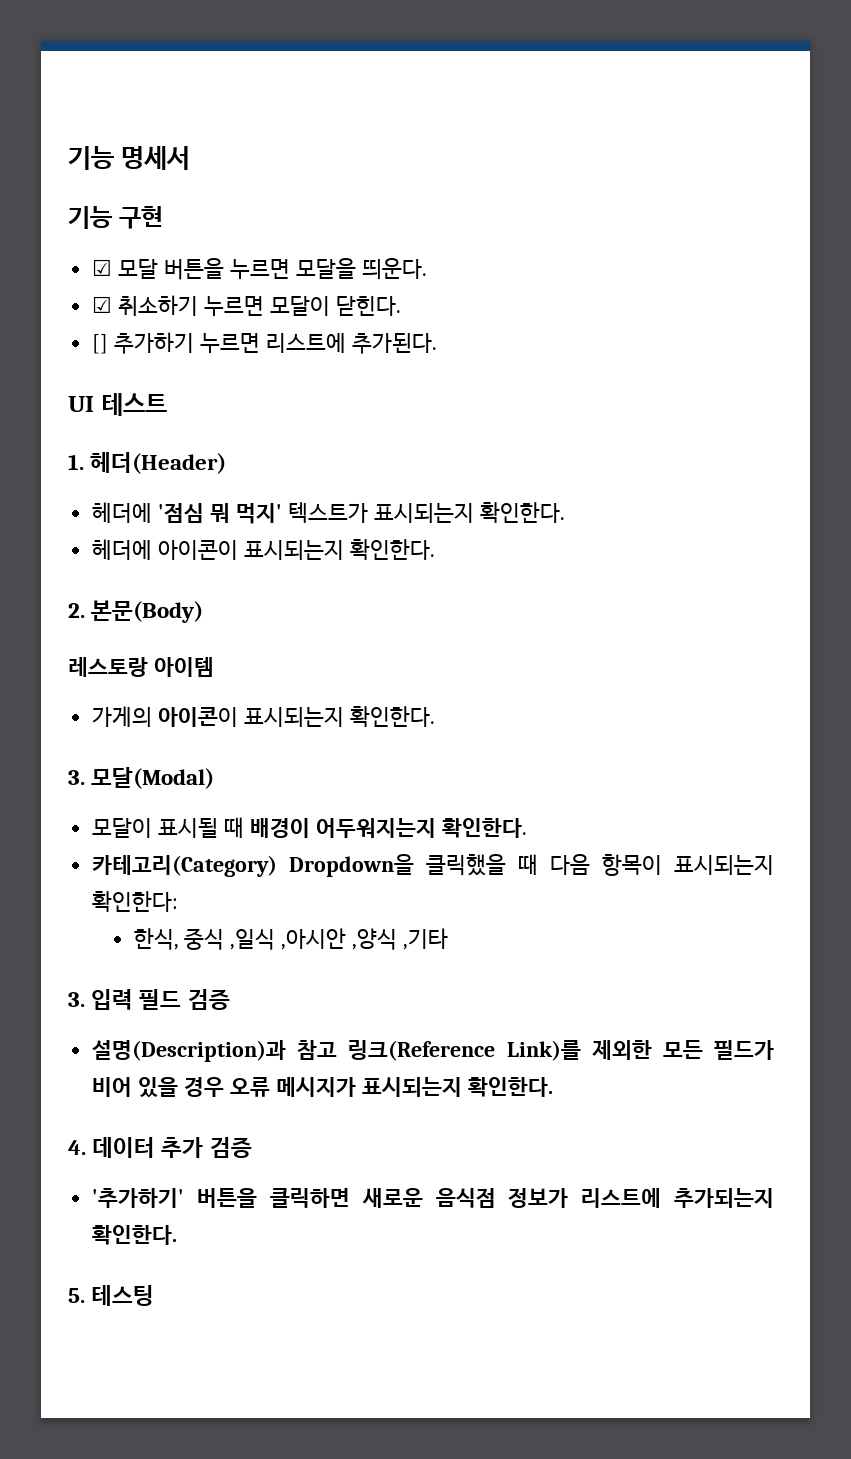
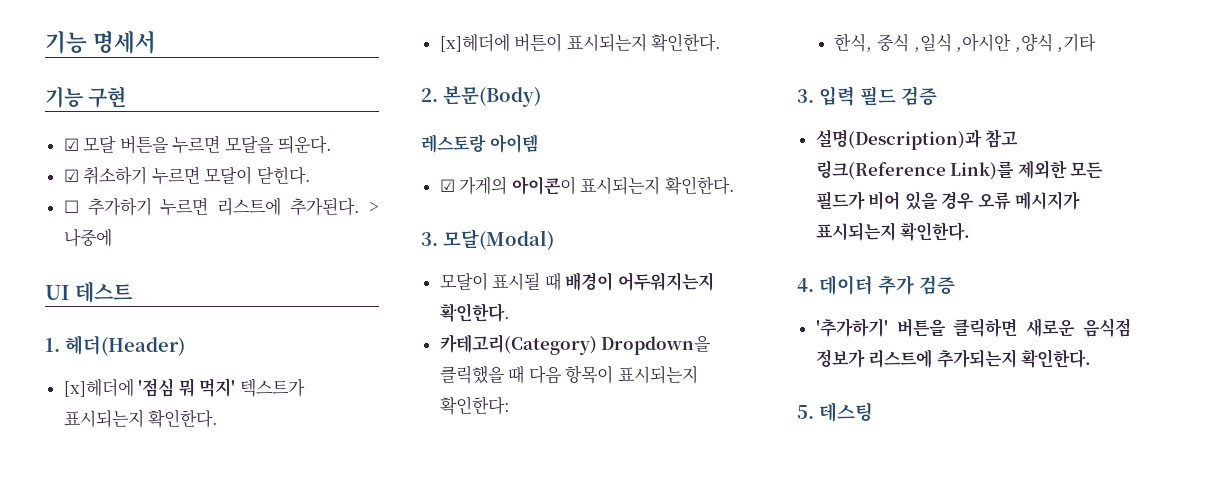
[92,334,109,354] [] -> [63,200,79,213] ☐
(437, 343) none -> [369,202,380,213] [63,228,112,247] > 나중에
[92,502,153,523] 헤더에 -> [63,378,134,397] [x]헤더에
[92,539,239,560] 헤더에 아이콘이 -> [439,33,563,52] [x]헤더에 버튼이
(214, 667) none -> [439,179,455,192] ☑

